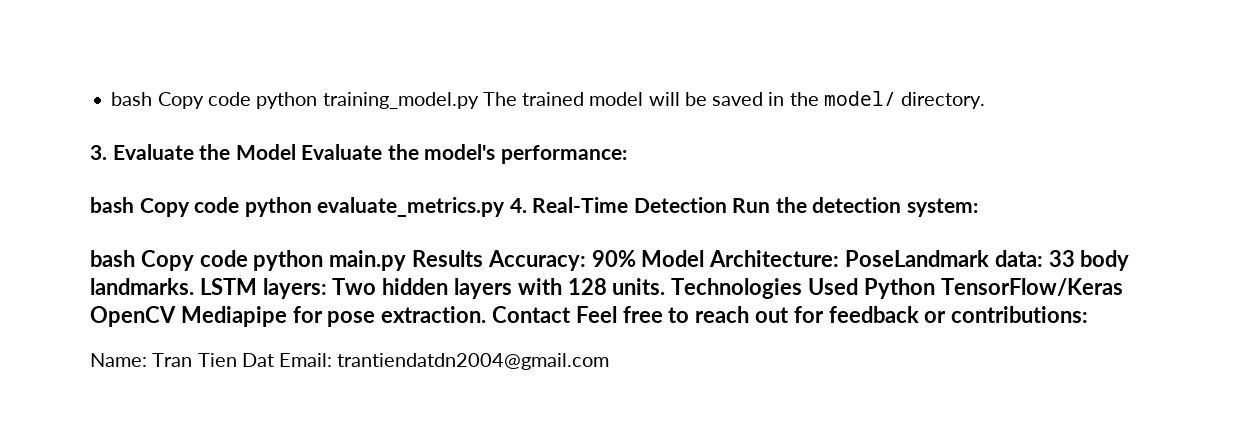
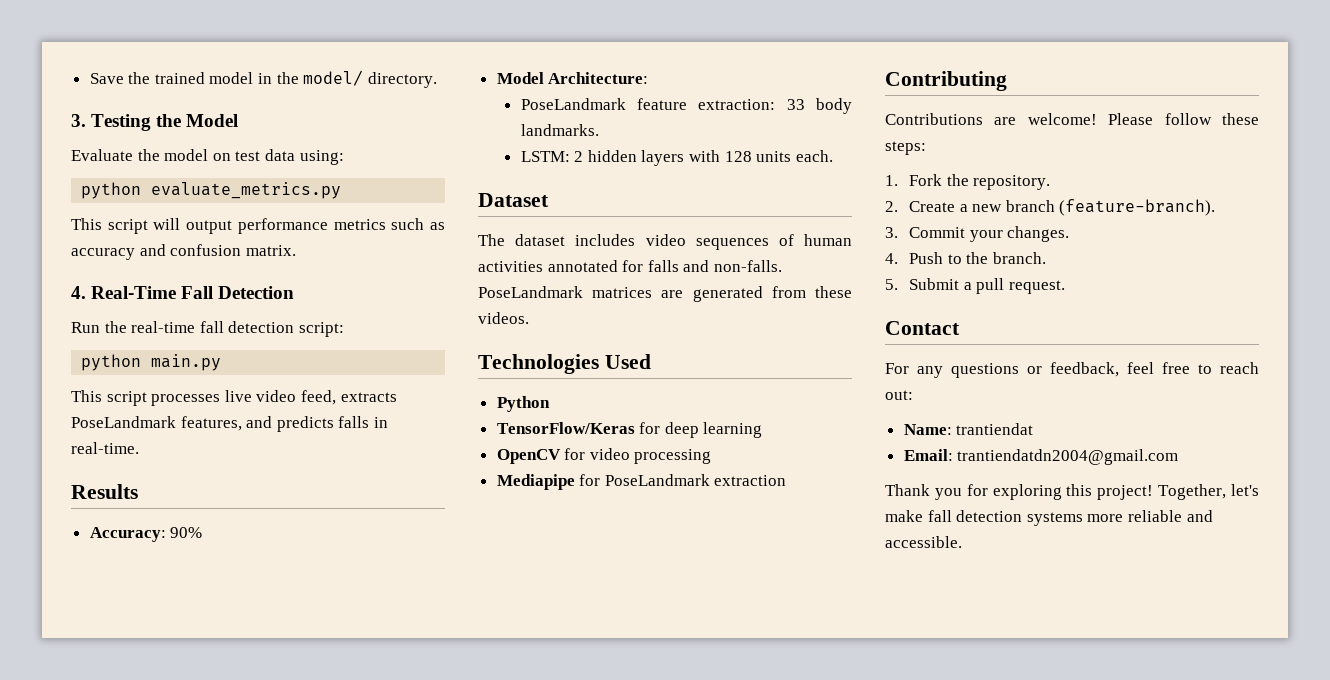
[111,92,764,109] bash Copy code python training_model.py The trained model will be saved -> [89,72,254,84] Save the trained model
[112,144,627,164] [90,197,506,217] Evaluate the Model Evaluate the model's performance: // bash Copy code python evaluate_metrics.py -> [91,114,239,131] [71,149,344,165] [81,182,342,199] [71,218,446,234] [71,244,296,260] Testing the Model // Evaluate the model on test data using: // python evaluate_metrics.py // This script will output performance metrics such as accuracy and confusion matrix. //
(629, 205) none -> [181,286,214,299] Fall
(727, 205) none -> (295, 292) //
[812,197,978,217] [90,250,407,271] detection system: // bash Copy code python main.py -> [131,321,344,337] [81,354,222,371] [71,390,397,406] [71,416,388,432] [71,442,139,454] real-time fall detection script: // python main.py // This script processes live video feed, extracts PoseLandmark features, and predicts falls in real-time. //
(484, 258) none -> (138, 491) //
(636, 258) none -> (203, 532) //
[845,250,1043,267] PoseLandmark data: -> [520,98,776,110] // PoseLandmark feature extraction:
[199,278,377,299] LSTM layers: Two -> [520,151,584,162] // LSTM: 2
[612,278,666,295] units. -> [756,150,833,162] [478,193,549,207] [478,234,852,250] [478,260,782,272] [478,286,852,302] [478,312,529,324] units each. // Dataset // The dataset includes video sequences of human activities annotated for falls and non-falls. PoseLandmark matrices are generated from these videos. //
(859, 286) none -> (651, 361) //
[940,278,1123,296] [90,306,1089,327] [90,353,610,370] TensorFlow/Keras OpenCV Mediapipe for pose extraction. Contact Feel free to reach out for feedback or contributions: // Name: Tran Tien Dat Email: trantiendatdn2004@gmail.com -> [496,422,763,438] [496,448,712,464] [496,474,787,490] [885,71,1007,91] [885,113,1259,125] [885,141,926,155] [885,174,1051,190] [885,199,1216,216] [885,226,1070,242] [885,252,1046,264] [885,278,1065,294] [885,321,960,335] [885,362,1259,378] [885,390,913,400] [903,423,1034,435] [903,449,1179,465] [885,484,1259,500] [885,510,1213,526] [885,536,962,548] // TensorFlow/Keras for deep learning // OpenCV for video processing // Mediapipe for PoseLandmark extraction // Contributing // Contributions are welcome! Please follow these steps: // 1. Fork the repository. // 2. Create a new branch (feature-branch). // 3. Commit your changes. // 4. Push to the branch. // 5. Submit a pull request. // Contact // For any questions or feedback, feel free to reach out: // Name: trantiendat // Email: trantiendatdn2004@gmail.com // Thank you for exploring this project! Together, let's make fall detection systems more reliable and accessible.

